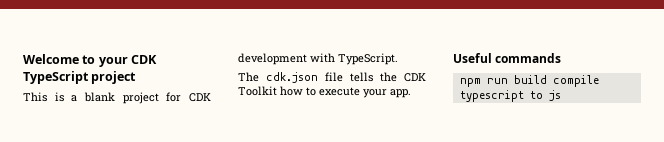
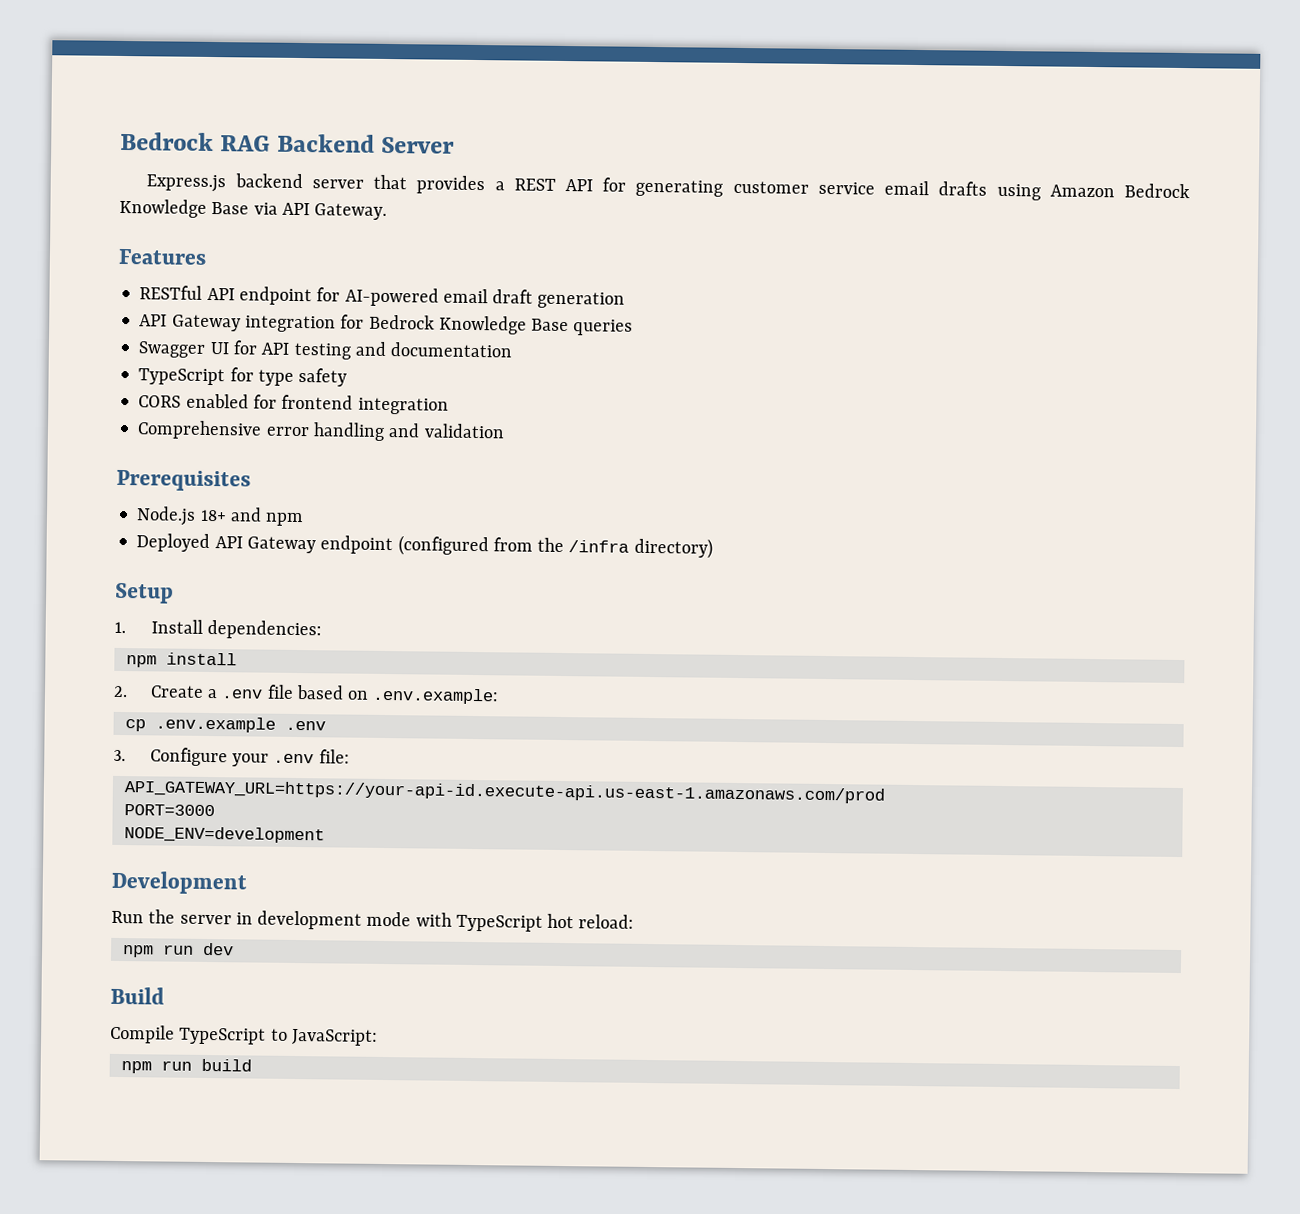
[23,54,158,67] [23,71,137,84] [23,92,211,104] [238,53,398,65] [238,72,426,83] [238,86,411,98] [453,53,562,63] Welcome to your CDK TypeScript project // This is a blank project for CDK development with TypeScript. // The cdk.json file tells the CDK Toolkit how to execute your app. // Useful commands -> [120,131,456,154] [146,173,1191,201] [119,198,388,220] [118,248,207,265] [139,285,626,309] [139,314,634,336] [138,340,513,360] [138,367,348,387] [138,393,449,415] [137,420,505,441] [116,469,251,492] [136,506,305,527] [136,533,713,559] [115,582,174,604] [114,619,323,640] [125,652,237,668] [113,684,500,705] [124,716,326,733] [113,747,350,767] [123,780,885,804] [123,804,215,817] [123,826,325,844] [111,870,247,895] [111,909,635,932] [121,942,234,958] [110,986,165,1005] [110,1024,378,1046] Bedrock RAG Backend Server // Express.js backend server that provides a REST API for generating customer service email drafts using Amazon Bedrock Knowledge Base via API Gateway. // Features // RESTful API endpoint for AI-powered email draft generation // API Gateway integration for Bedrock Knowledge Base queries // Swagger UI for API testing and documentation // TypeScript for type safety // CORS enabled for frontend integration // Comprehensive error handling and validation // Prerequisites // Node.js 18+ and npm // Deployed API Gateway endpoint (configured from the /infra directory) // Setup // 1. Install dependencies: // npm install // 2. Create a .env file based on .env.example: // cp .env.example .env // 3. Configure your .env file: // API_GATEWAY_URL=https://your-api-id.execute-api.us-east-1.amazonaws.com/prod // PORT=3000 // NODE_ENV=development // Development // Run the server in development mode with TypeScript hot reload: // npm run dev // Build // Compile TypeScript to JavaScript:
[552,75,599,87] [459,90,561,102] compile typescript to js -> (252, 1065) none

